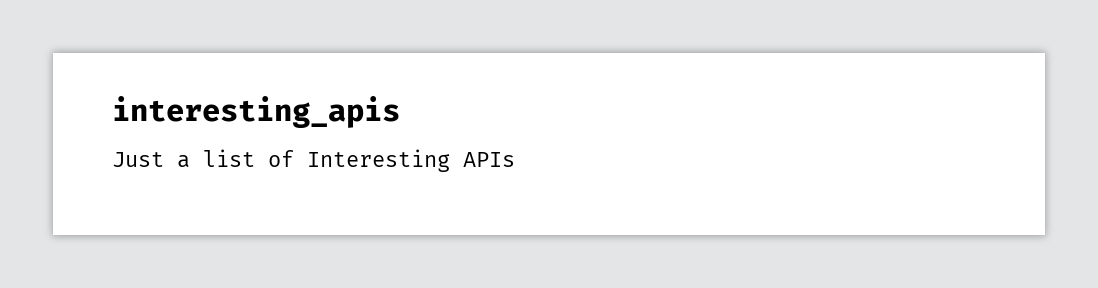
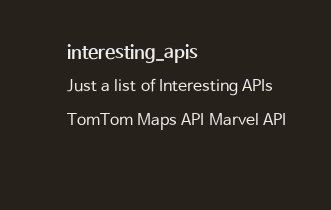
(515, 159) none -> [67,113,286,130] // TomTom Maps API Marvel API

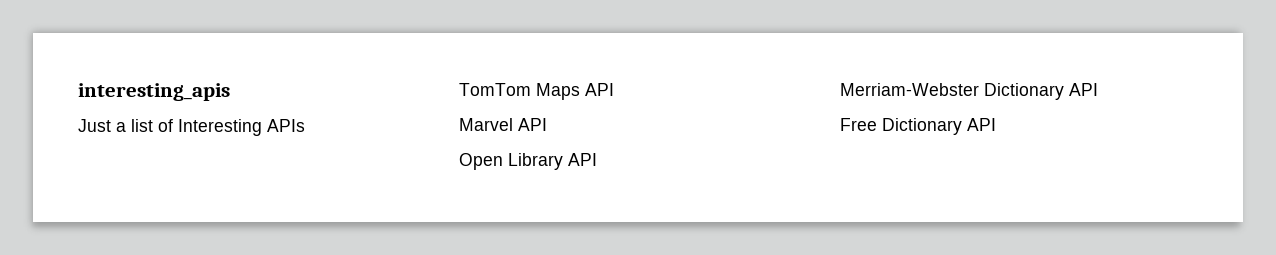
(205, 119) none -> (614, 89) //
(286, 119) none -> [459,153,597,170] [840,83,1098,100] [840,118,996,135] // Open Library API // Merriam-Webster Dictionary API // Free Dictionary API

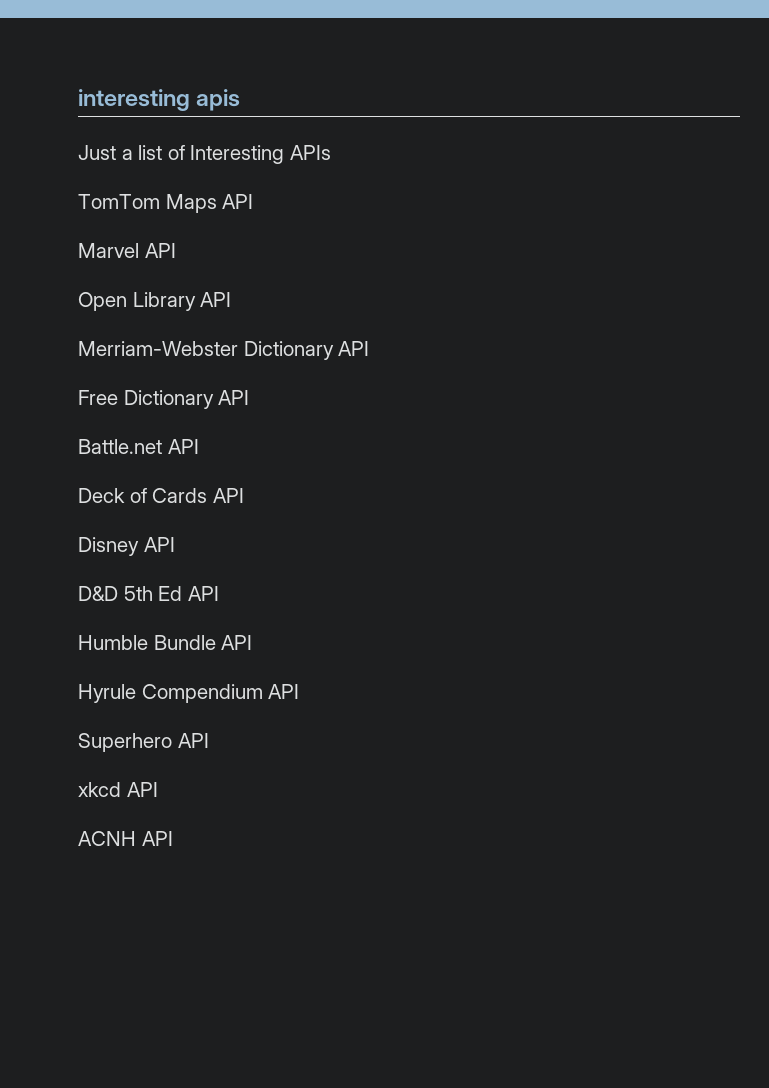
[78,83,230,101] interesting_apis -> [78,89,241,111] interesting apis
(996, 124) none -> [78,439,199,454] [78,488,244,503] [78,537,175,556] [78,586,219,601] [78,635,253,650] [78,684,300,703] [78,733,209,752] [78,782,158,797] [78,831,173,846] // Battle.net API // Deck of Cards API // Disney API // D&D 5th Ed API // Humble Bundle API // Hyrule Compendium API // Superhero API // xkcd API // ACNH API

